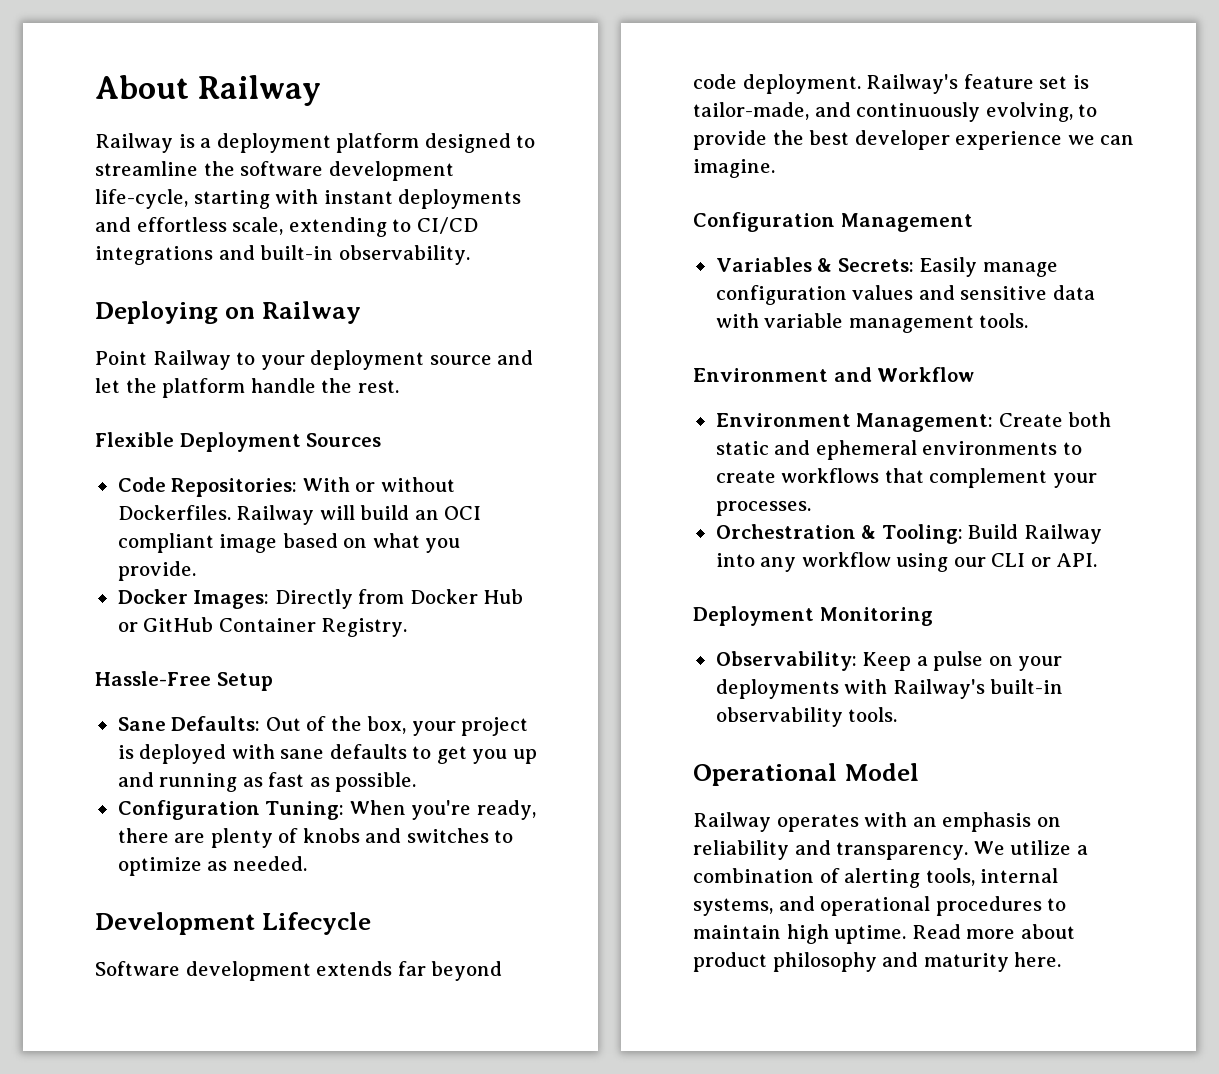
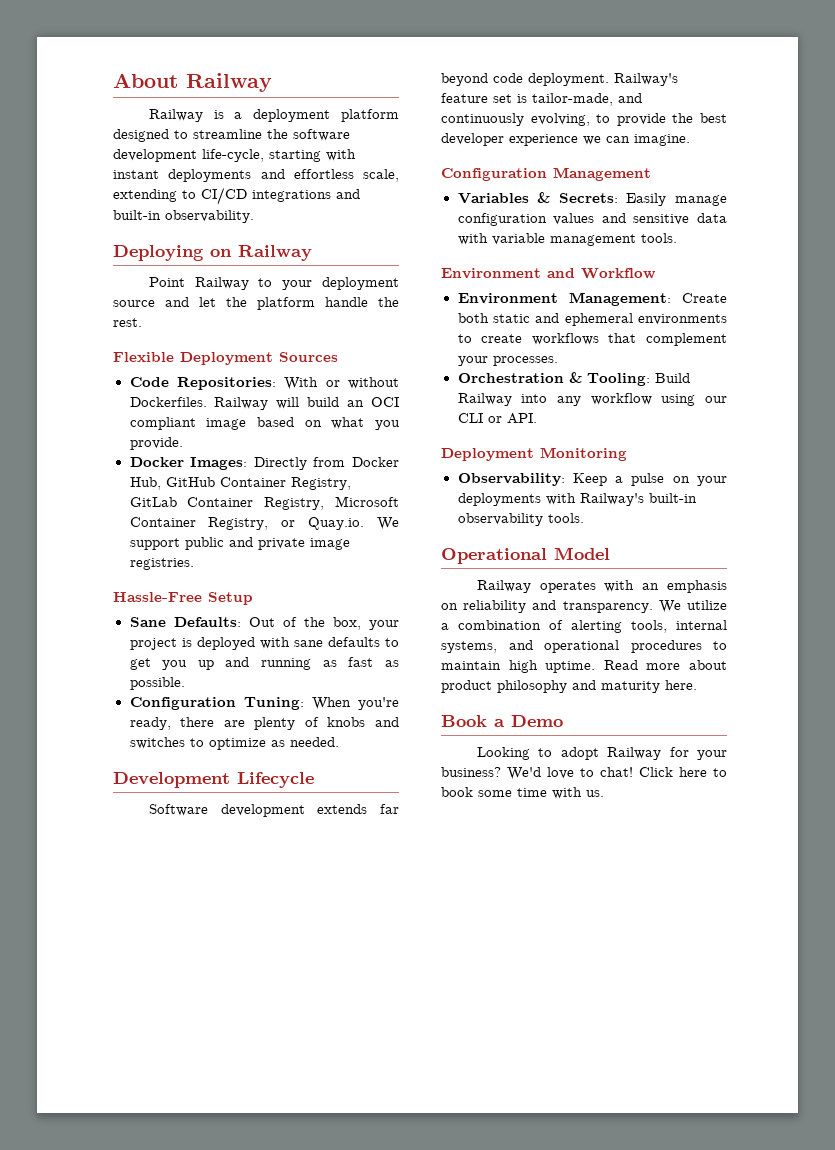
[483,589,524,604] [117,617,408,637] Hub or GitHub Container Registry. -> [129,477,351,490] [129,496,399,510] [129,517,399,530] [129,537,350,550] [129,558,194,570] Hub, GitHub Container Registry, GitLab Container Registry, Microsoft Container Registry, or Quay.io. We support public and private image registries.
(1062, 959) none -> [441,715,563,727] [476,747,727,760] [441,767,727,780] [441,787,604,799] // Book a Demo // Looking to adopt Railway for your business? We'd love to chat! Click here to book some time with us.

